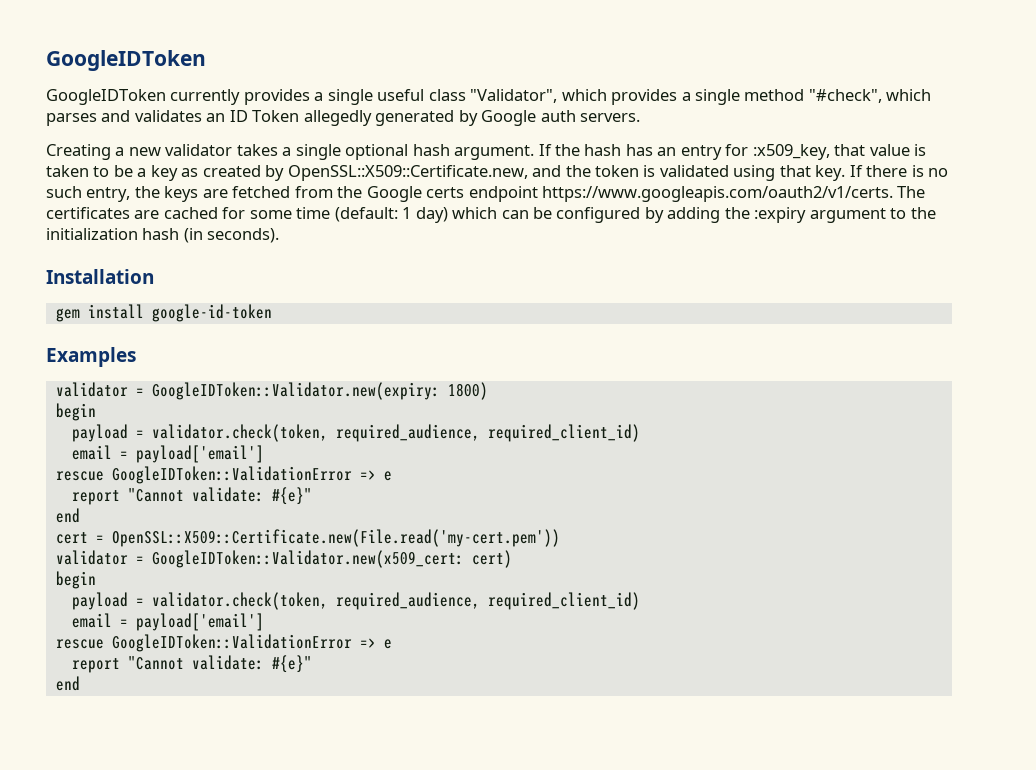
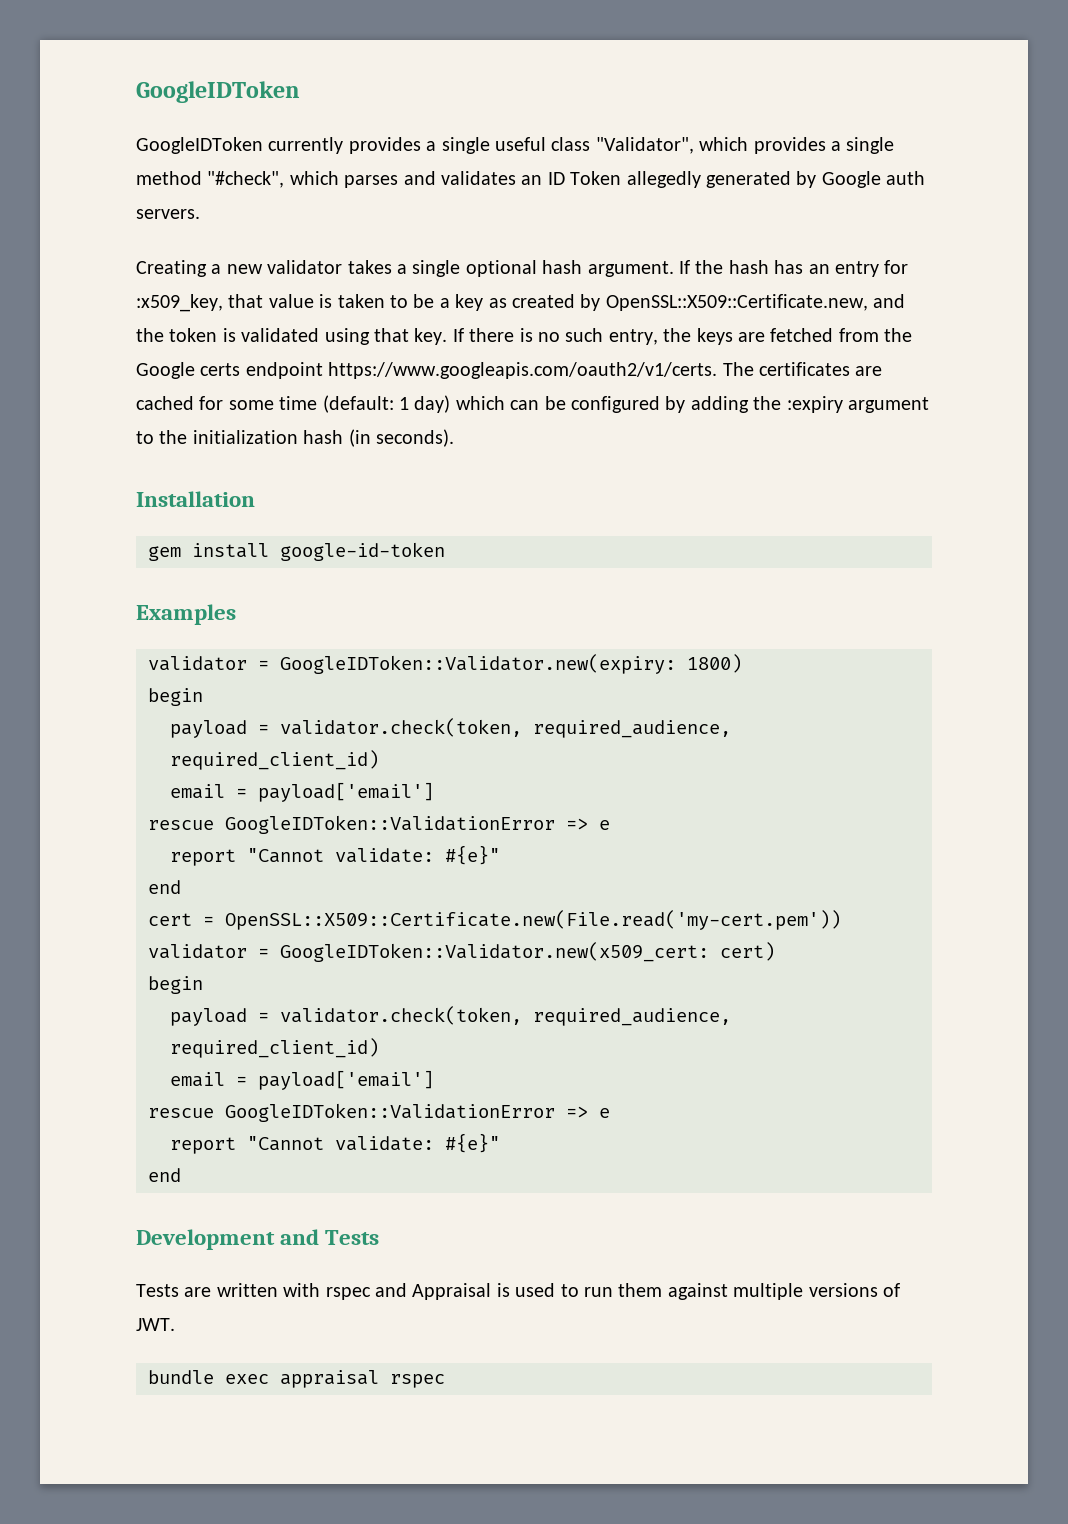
(80, 683) none -> [136,1229,380,1250] [136,1283,900,1300] [136,1318,175,1331] [148,1370,445,1388] // Development and Tests // Tests are written with rspec and Appraisal is used to run them against multiple versions of JWT. // bundle exec appraisal rspec

